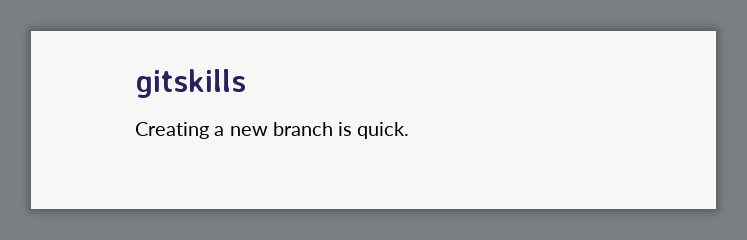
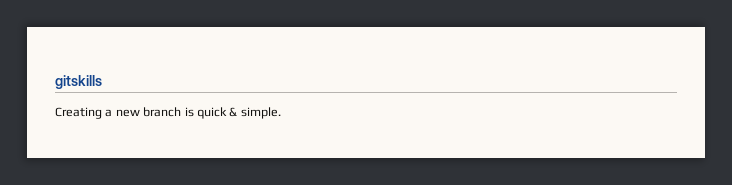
[357,122,410,139] quick. -> [196,107,281,119] quick & simple.

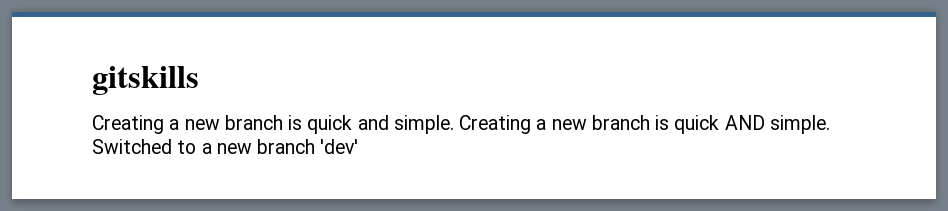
[229,107,281,119] & simple. -> [357,115,830,134] [92,139,359,154] and simple. Creating a new branch is quick AND simple. Switched to a new branch 'dev'

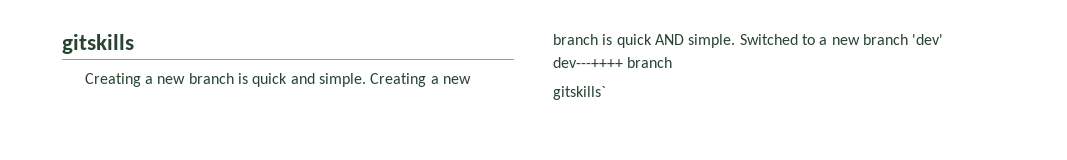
(359, 146) none -> [553,57,673,68] [553,86,606,100] dev---++++ branch // gitskills`

